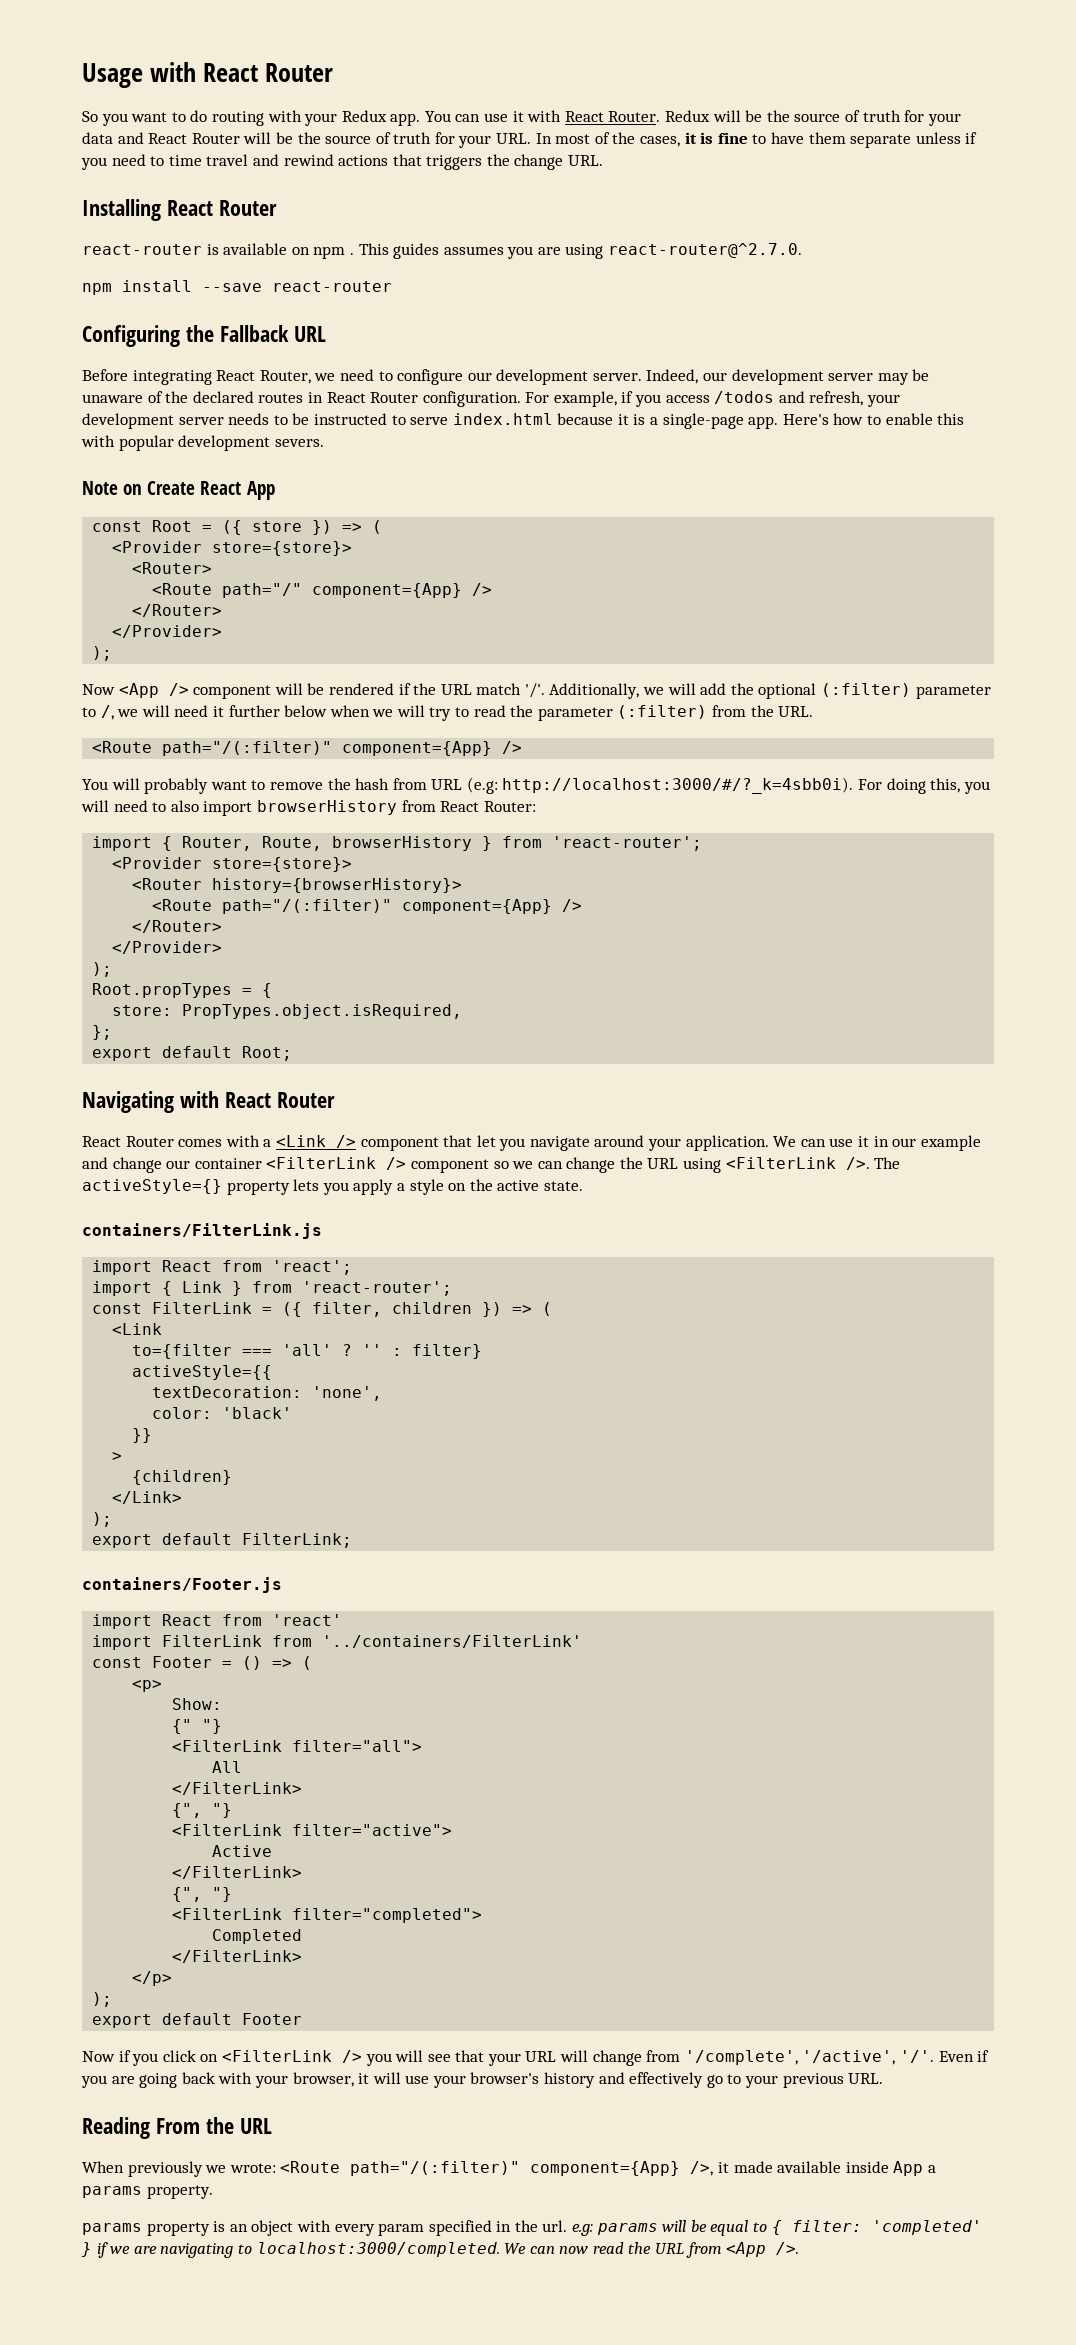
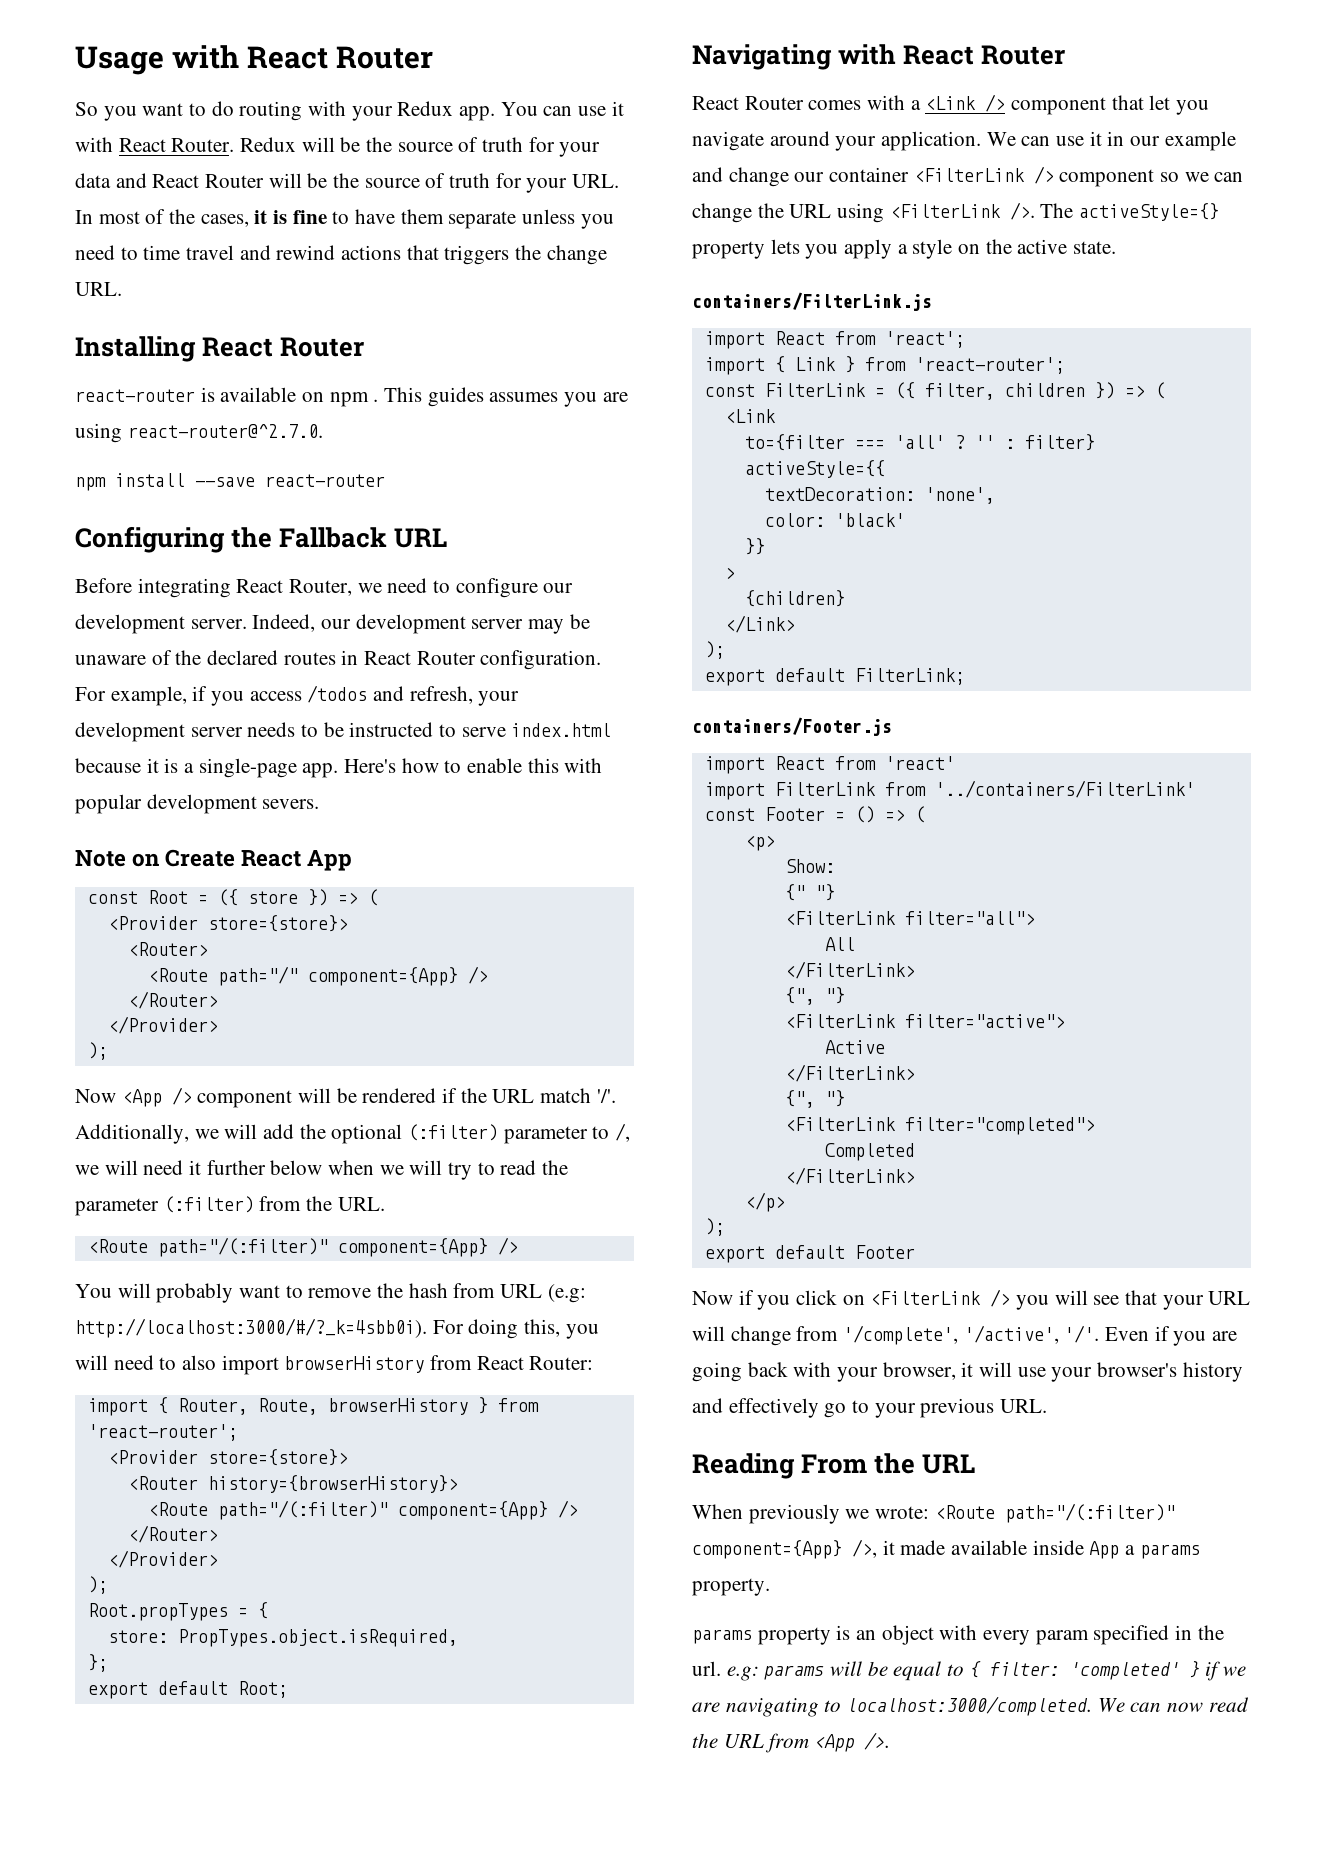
[965,132,978,144] if -> (576, 216) none

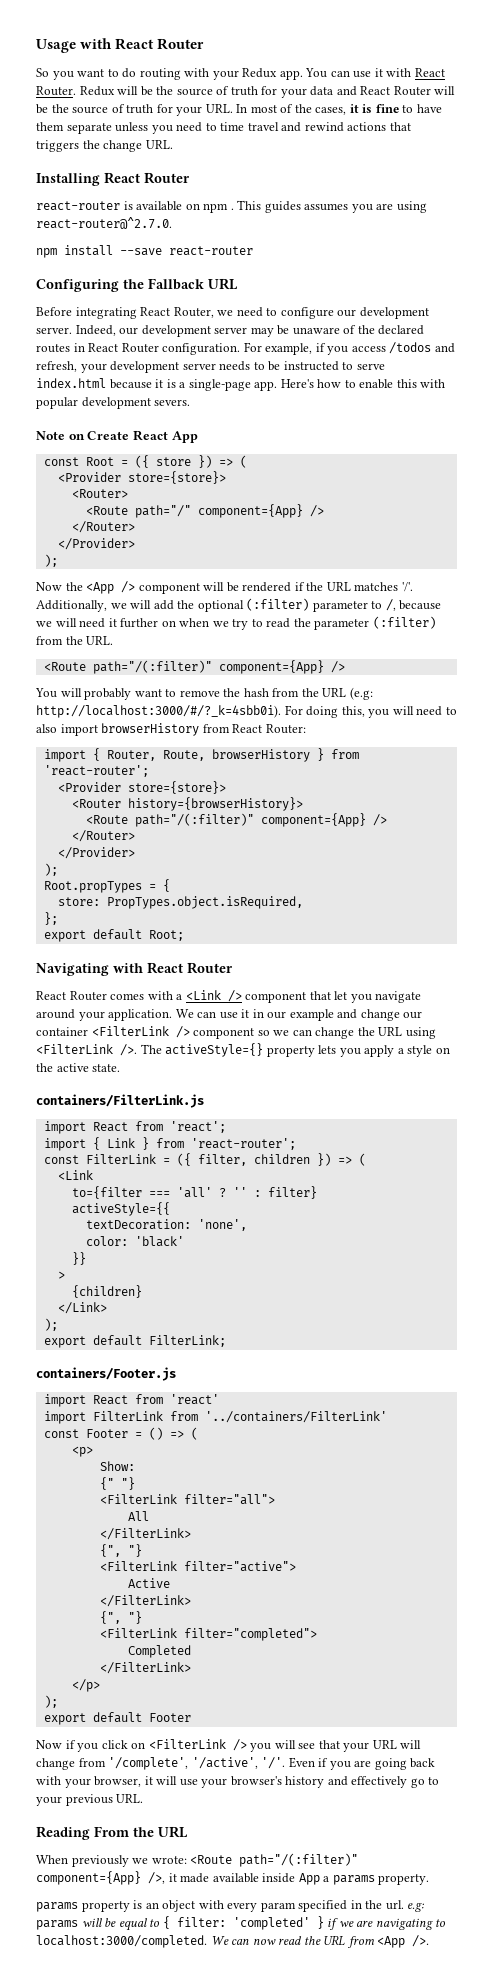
(116, 1096) none -> [65,582,83,591] the
[540,1088,592,1103] match -> [354,582,399,591] matches
(631, 1132) none -> [399,600,442,610] because
[270,1160,323,1175] below -> [161,620,176,627] on
[409,1160,443,1175] will -> (229, 624) none
(496, 1290) none -> [301,688,319,697] the

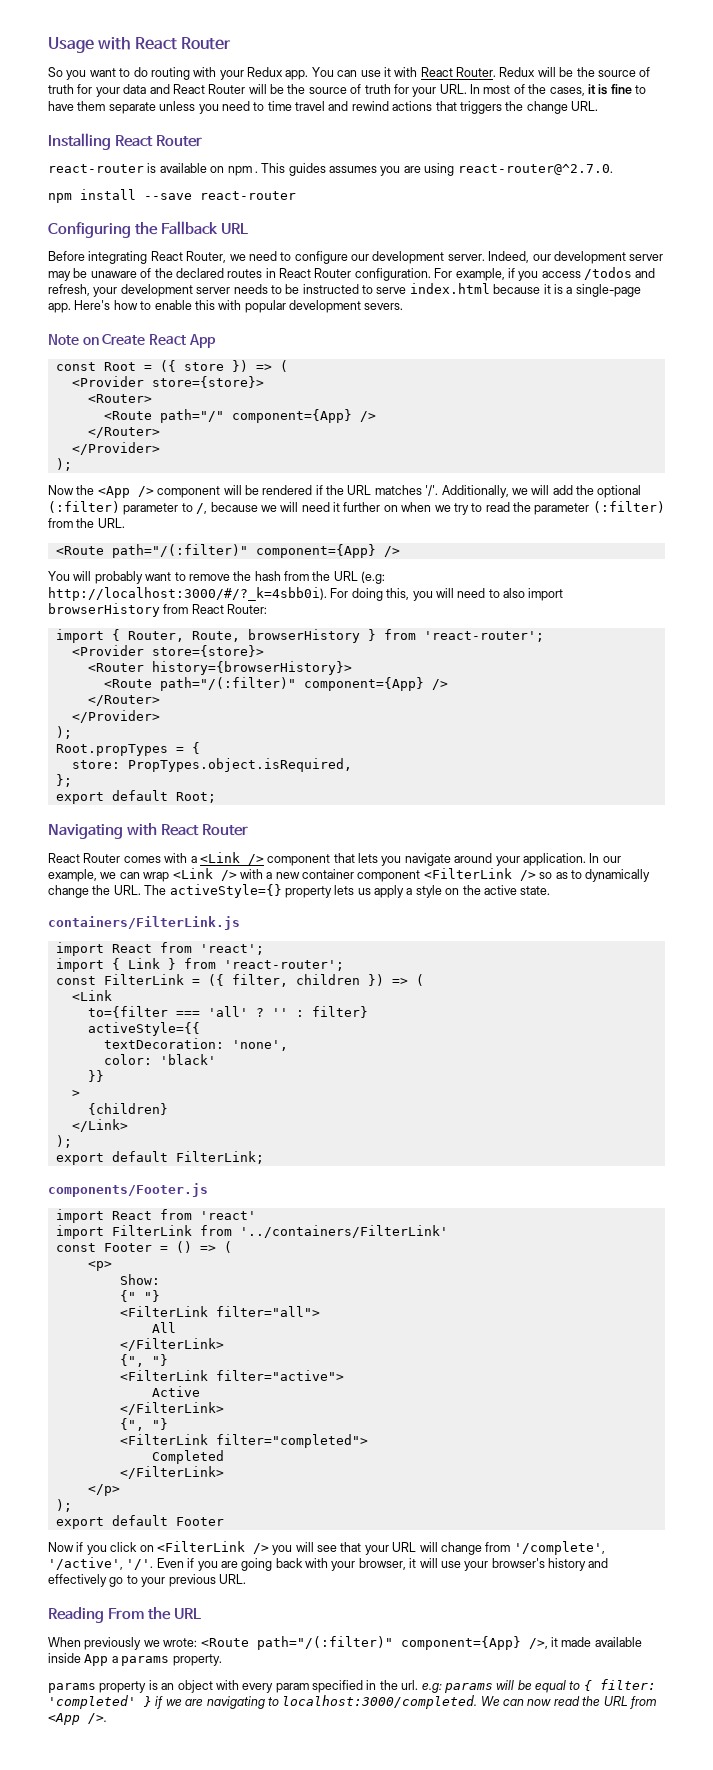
[334,991,348,1000] let -> [358,853,378,863] lets
[175,1009,423,1021] [36,1026,436,1039] [36,1044,137,1056] We can use it in our example and change our container <FilterLink /> component so we can change the URL using <FilterLink />. -> [589,853,621,863] [48,868,651,882] [48,885,141,898] In our example, we can wrap <Link /> with a new container component <FilterLink /> so as to dynamically change the URL.
[339,1048,361,1057] you -> [357,888,371,895] us
[36,1367,176,1381] containers/Footer.js -> [48,1183,208,1197] components/Footer.js

